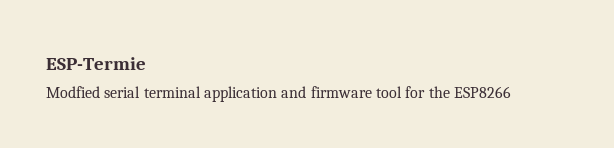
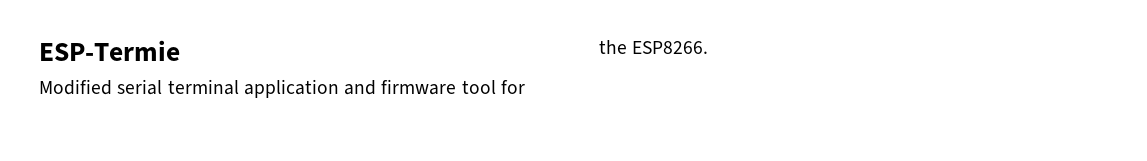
[46,86,100,98] Modfied -> [39,79,112,95] Modified
[453,86,511,98] ESP8266 -> [632,41,709,54] ESP8266.

